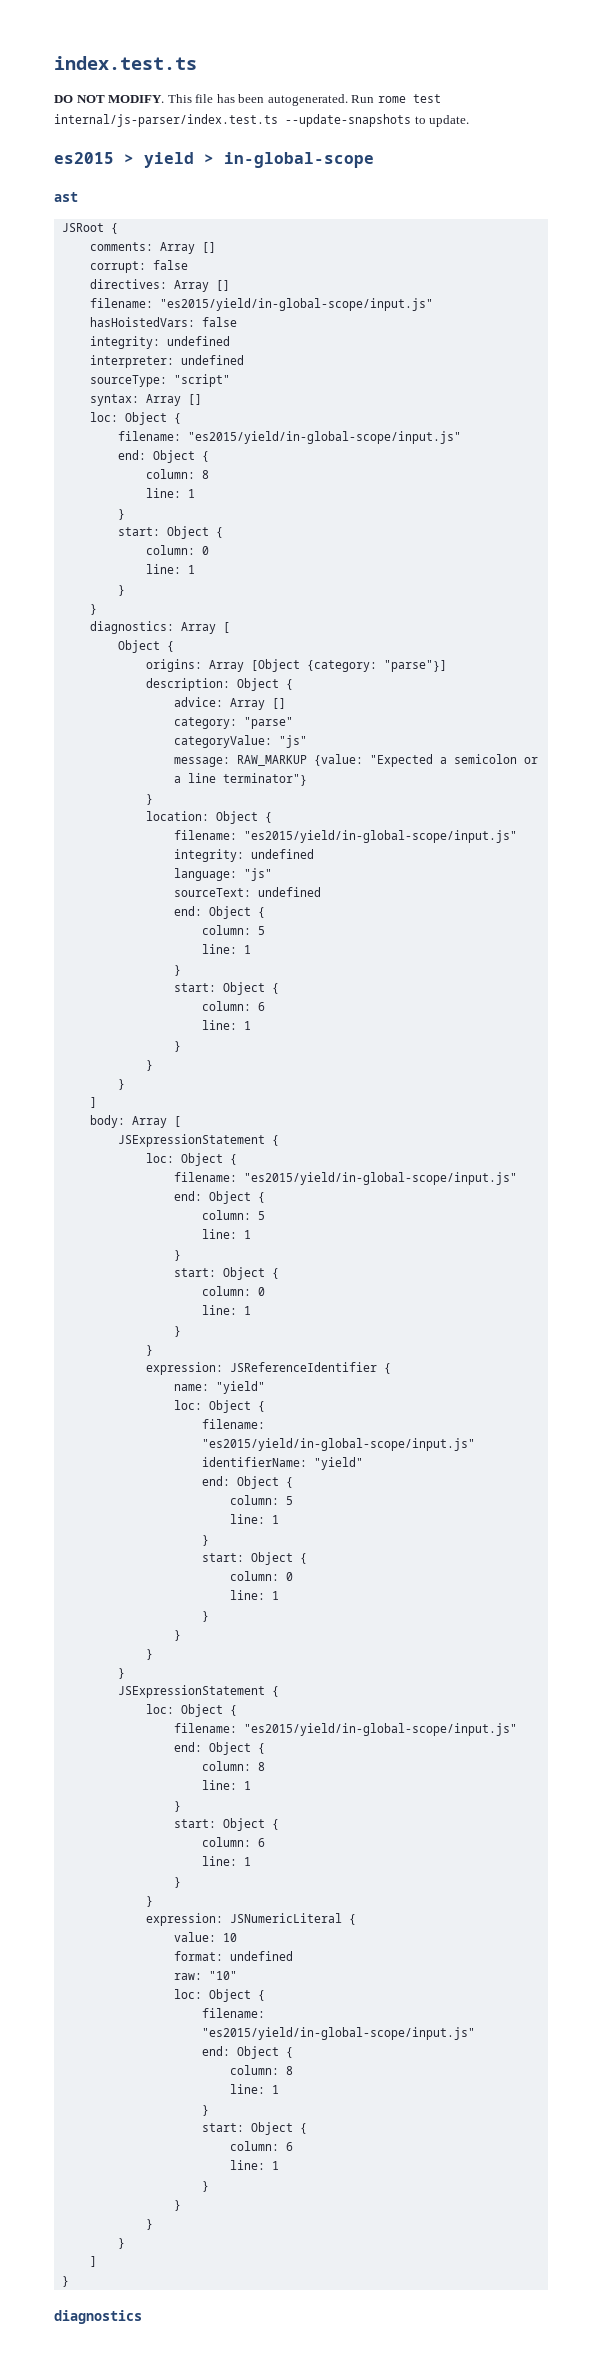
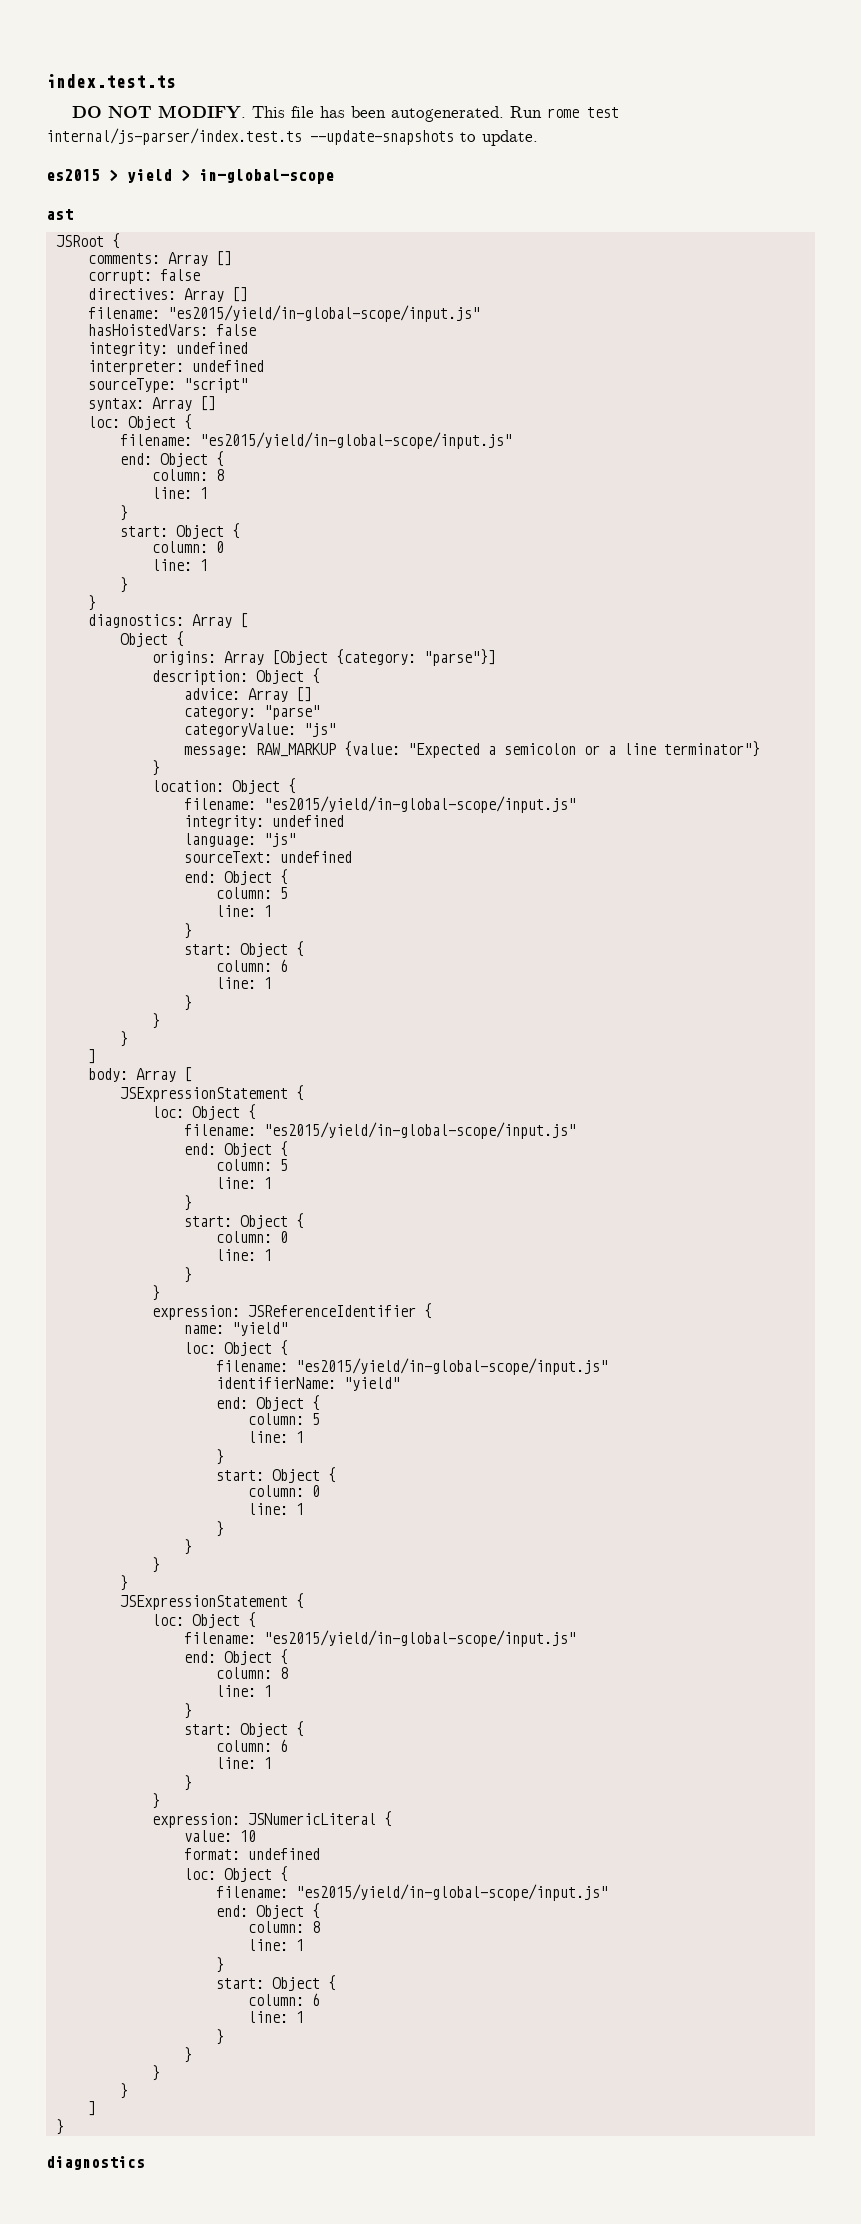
[173,1971,237,1980] // raw: "10" -> (320, 1854) none

